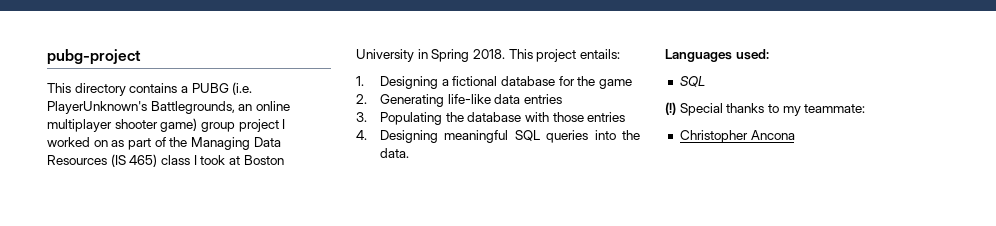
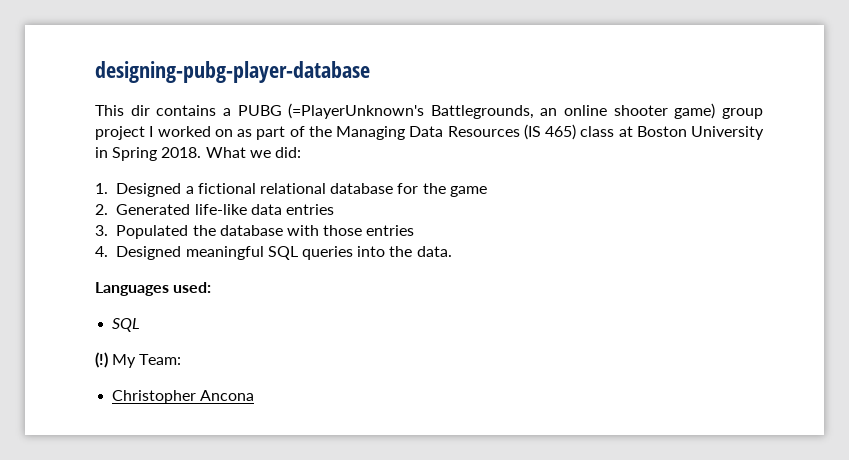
[47,49,141,65] [47,83,126,96] pubg-project // This directory -> [95,61,370,83] [95,105,150,116] designing-pubg-player-database // This dir
[232,82,253,95] [47,101,147,114] (i.e. PlayerUnknown's -> [288,103,425,119] (=PlayerUnknown's
[47,119,112,132] multiplayer -> (608, 110) none
[193,155,226,165] I took -> (615, 131) none
[508,49,620,62] This project entails: -> [205,147,301,158] What we did:
[380,76,439,89] Designing -> [116,183,182,197] Designed
(498, 81) none -> [260,183,327,194] relational
[380,94,445,107] Generating -> [116,204,191,215] Generated
[380,112,443,125] Populating -> [116,225,189,239] Populated
[380,130,439,143] Designing -> [116,246,182,260] Designed
[679,103,866,116] Special thanks to my teammate: -> [112,354,182,368] My Team:

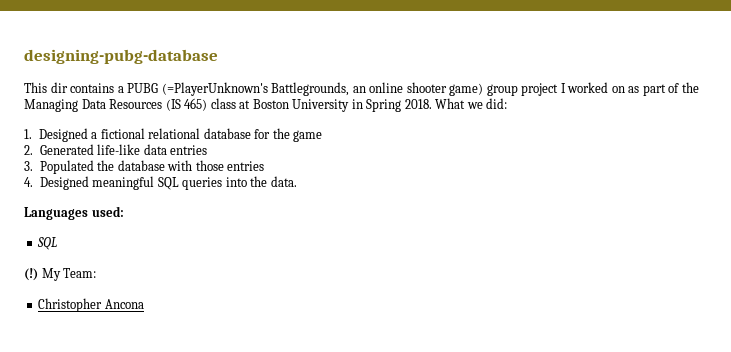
[95,61,370,83] designing-pubg-player-database -> [24,49,218,64] designing-pubg-database

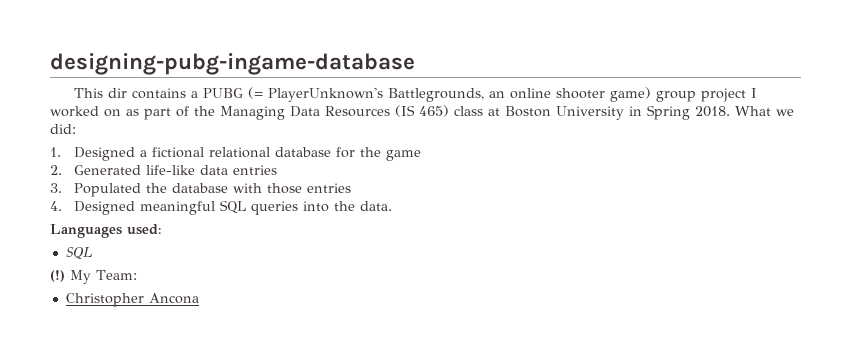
[24,49,218,64] designing-pubg-database -> [50,53,415,75] designing-pubg-ingame-database
[161,82,268,96] (=PlayerUnknown's -> [248,87,384,102] (= PlayerUnknown's

